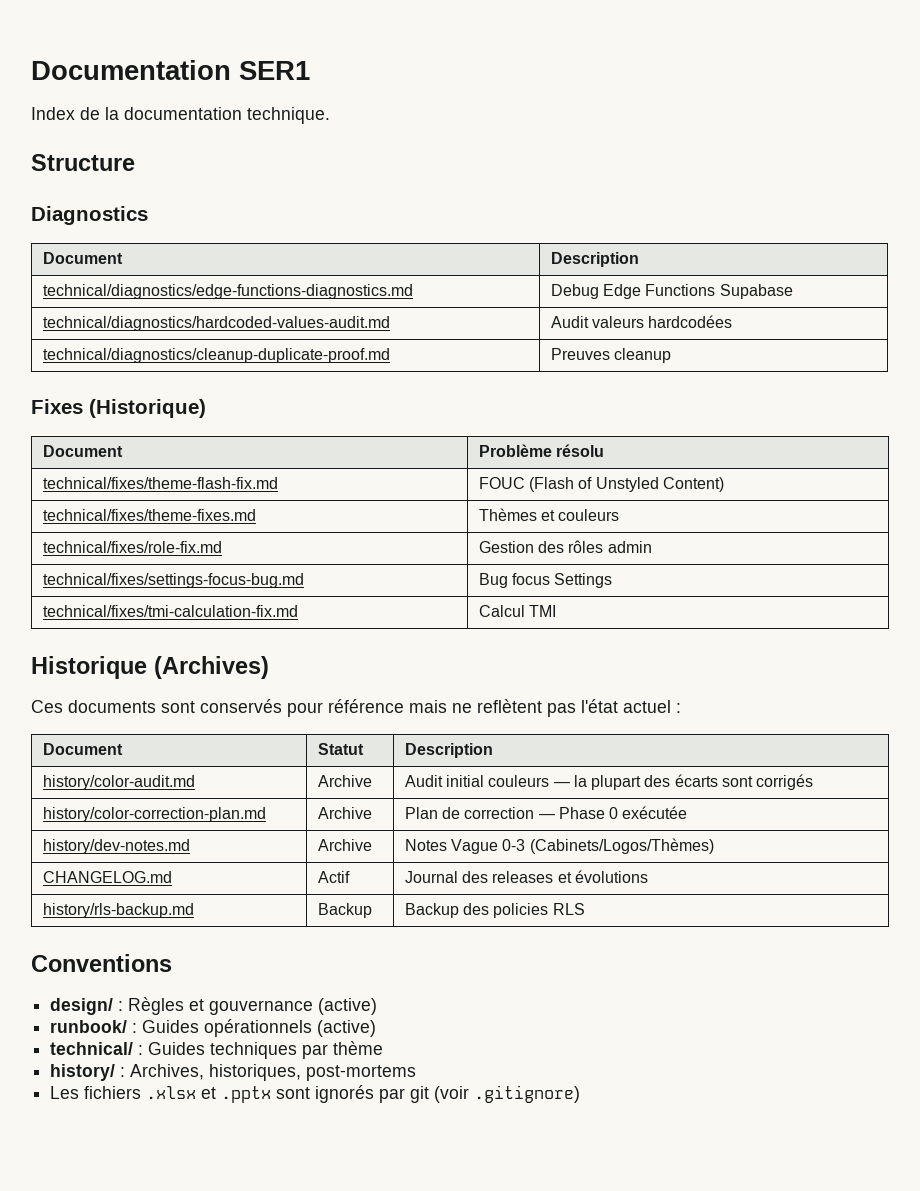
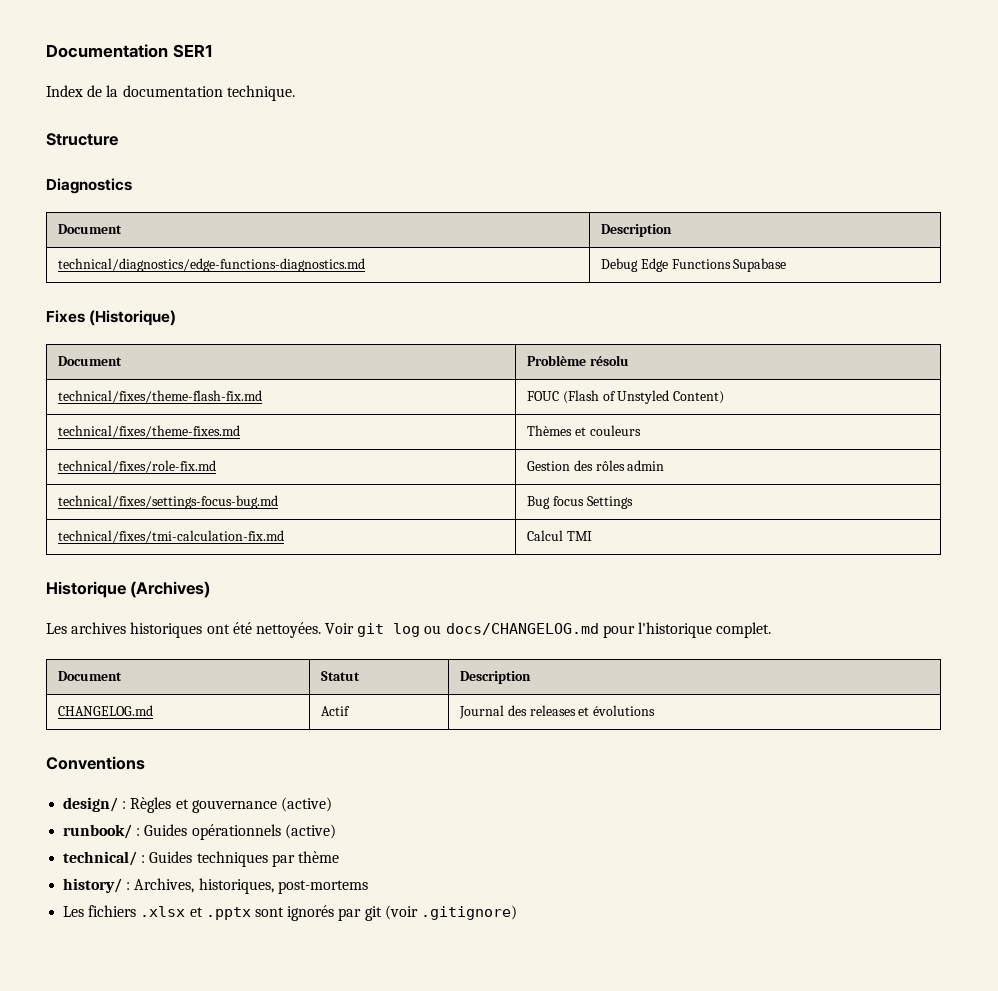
[42,316,390,331] [550,315,733,328] [42,348,390,363] [550,348,671,363] // technical/diagnostics/hardcoded-values-audit.md | Audit valeurs hardcodées // technical/diagnostics/cleanup-duplicate-proof.md | Preuves cleanup -> (787, 265) none
[31,699,681,717] [42,743,123,755] [317,743,364,755] [404,743,493,758] [42,775,195,790] [317,775,372,787] [404,774,814,790] [42,807,266,822] [317,807,372,819] [404,806,688,819] [42,839,190,854] [317,839,372,851] [404,838,714,854] Ces documents sont conservés pour référence mais ne reflètent pas l'état actuel : // Document | Statut | Description // history/color-audit.md | Archive | Audit initial couleurs — la plupart des écarts sont corrigés // history/color-correction-plan.md | Archive | Plan de correction — Phase 0 exécutée // history/dev-notes.md | Archive | Notes Vague 0-3 (Cabinets/Logos/Thèmes) -> [46,622,772,638] [58,671,123,681] [321,671,361,681] [460,671,532,684] Les archives historiques ont été nettoyées. Voir git log ou docs/CHANGELOG.md pour l'historique complet. // Document | Statut | Description
[42,903,194,918] [317,903,372,918] [404,903,585,918] // history/rls-backup.md | Backup | Backup des policies RLS -> (656, 710) none

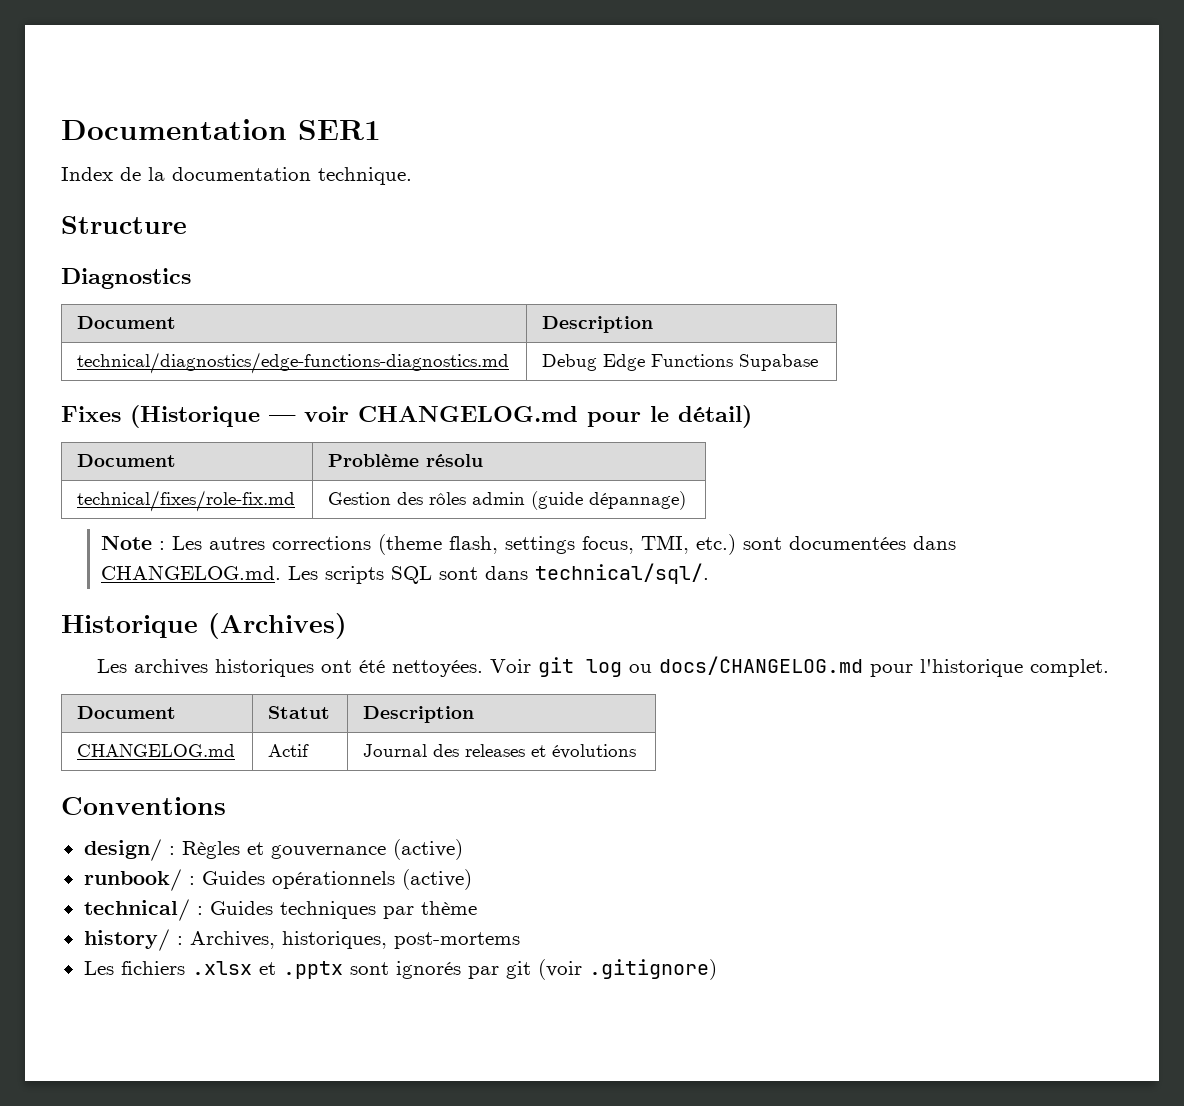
[89,310,177,326] [58,356,123,366] [527,355,629,366] [58,390,263,403] [527,390,725,404] [58,425,241,438] [527,425,641,436] (Historique) // Document | Problème résolu // technical/fixes/theme-flash-fix.md | FOUC (Flash of Unstyled Content) // technical/fixes/theme-fixes.md | Thèmes et couleurs -> [130,405,752,428] [77,454,177,467] [328,454,484,467] (Historique — voir CHANGELOG.md pour le détail) // Document | Problème résolu
[58,495,279,509] [527,496,633,509] [58,530,285,543] [527,530,592,541] // technical/fixes/settings-focus-bug.md | Bug focus Settings // technical/fixes/tmi-calculation-fix.md | Calcul TMI -> [531,491,687,510] [101,534,957,555] [101,563,710,584] (guide dépannage) // Note : Les autres corrections (theme flash, settings focus, TMI, etc.) sont documentées dans CHANGELOG.md. Les scripts SQL sont dans technical/sql/.

